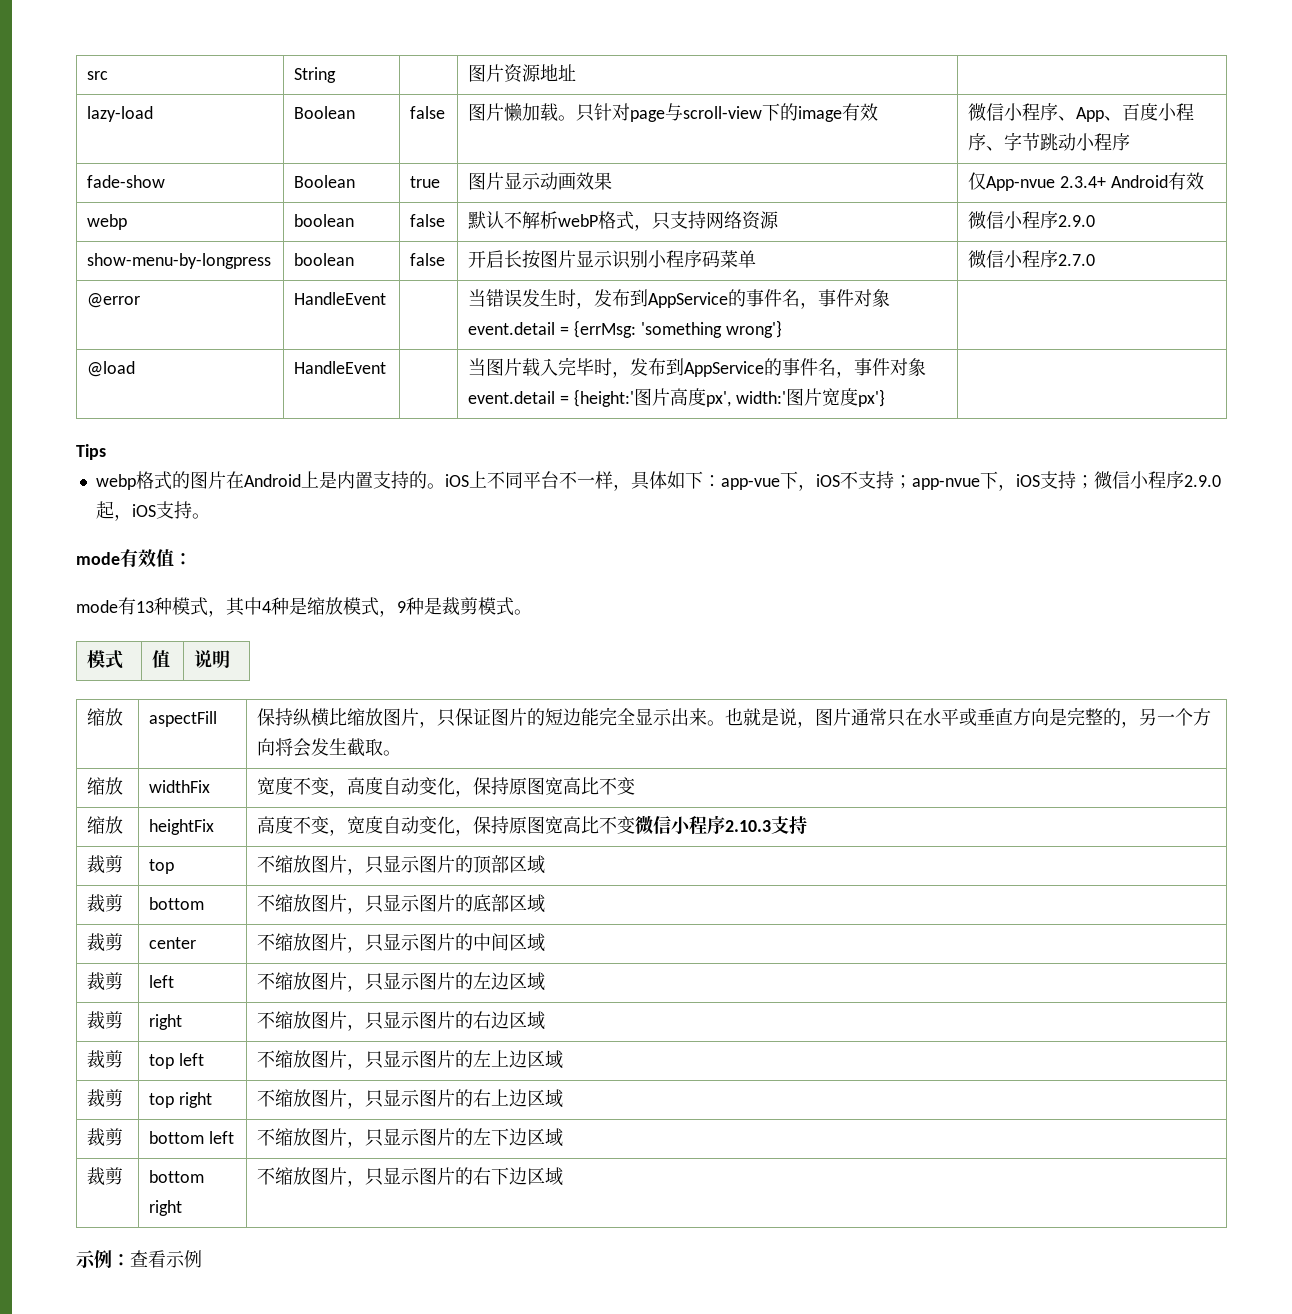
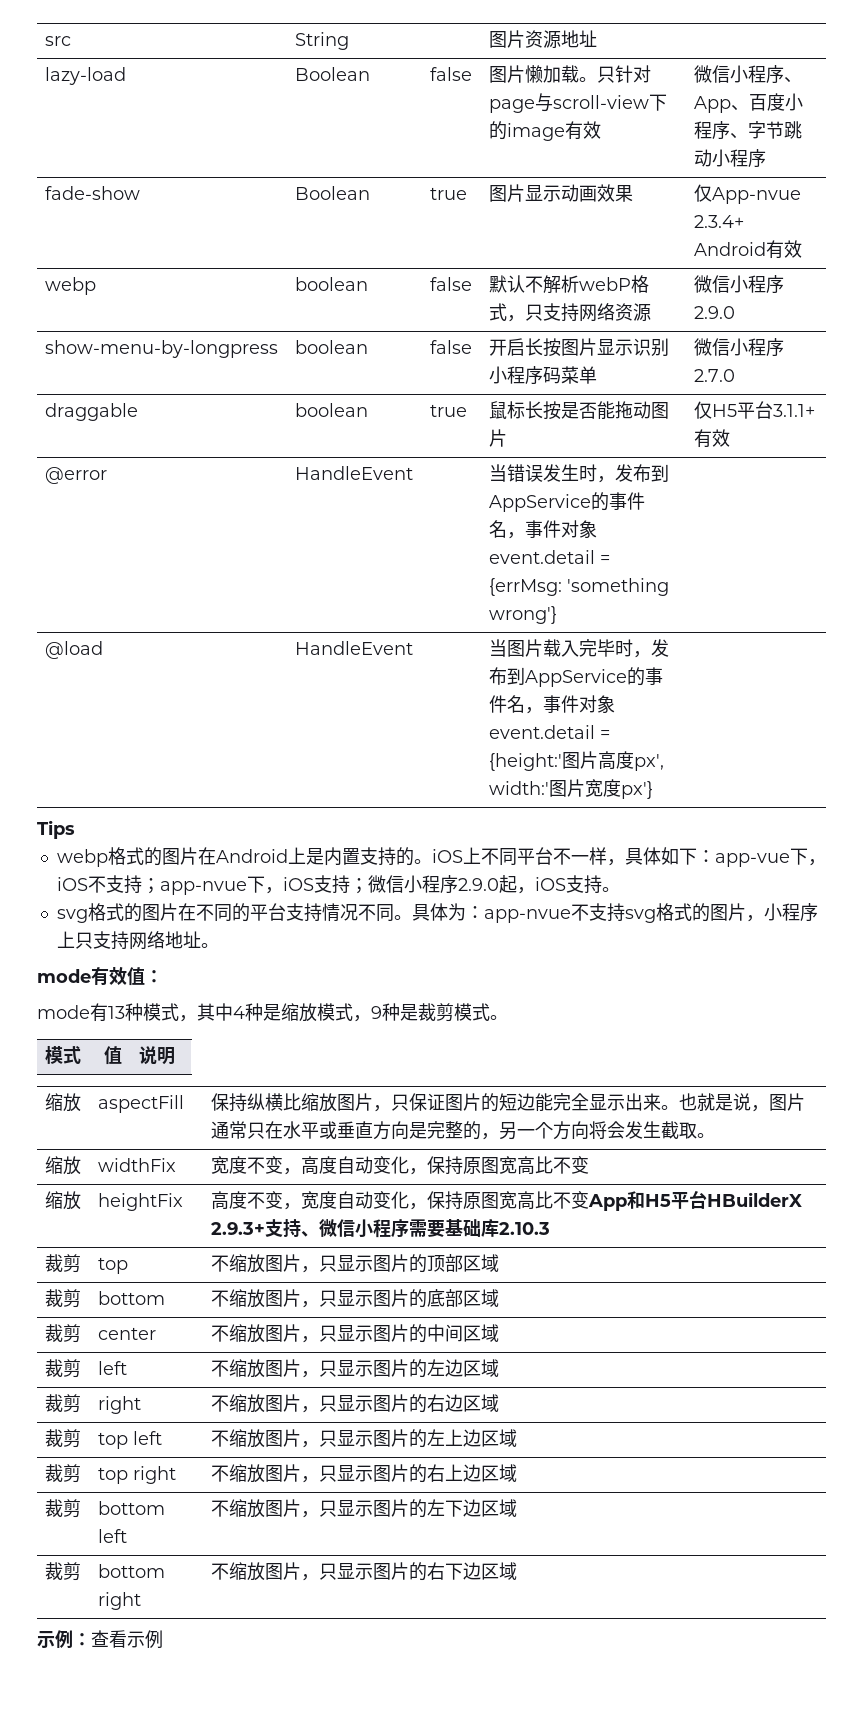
(1096, 260) none -> [45,403,139,421] [295,403,369,417] [430,404,468,417] [489,401,670,420] [489,429,508,447] [694,401,816,419] [694,429,731,448] // draggable | boolean | true | 鼠标长按是否能拖动图片 | 仅H5平台3.1.1+有效
(210, 516) none -> [56,903,818,923] [56,931,219,950] // svg格式的图片在不同的平台支持情况不同。具体为：app-nvue不支持svg格式的图片，小程序上只支持网络地址。
[635,815,726,835] 微信小程序 -> [588,1190,803,1211] [211,1219,500,1238] App和H5平台HBuilderX 2.9.3+支持、微信小程序需要基础库
[771,816,808,834] 支持 -> (551, 1228) none

